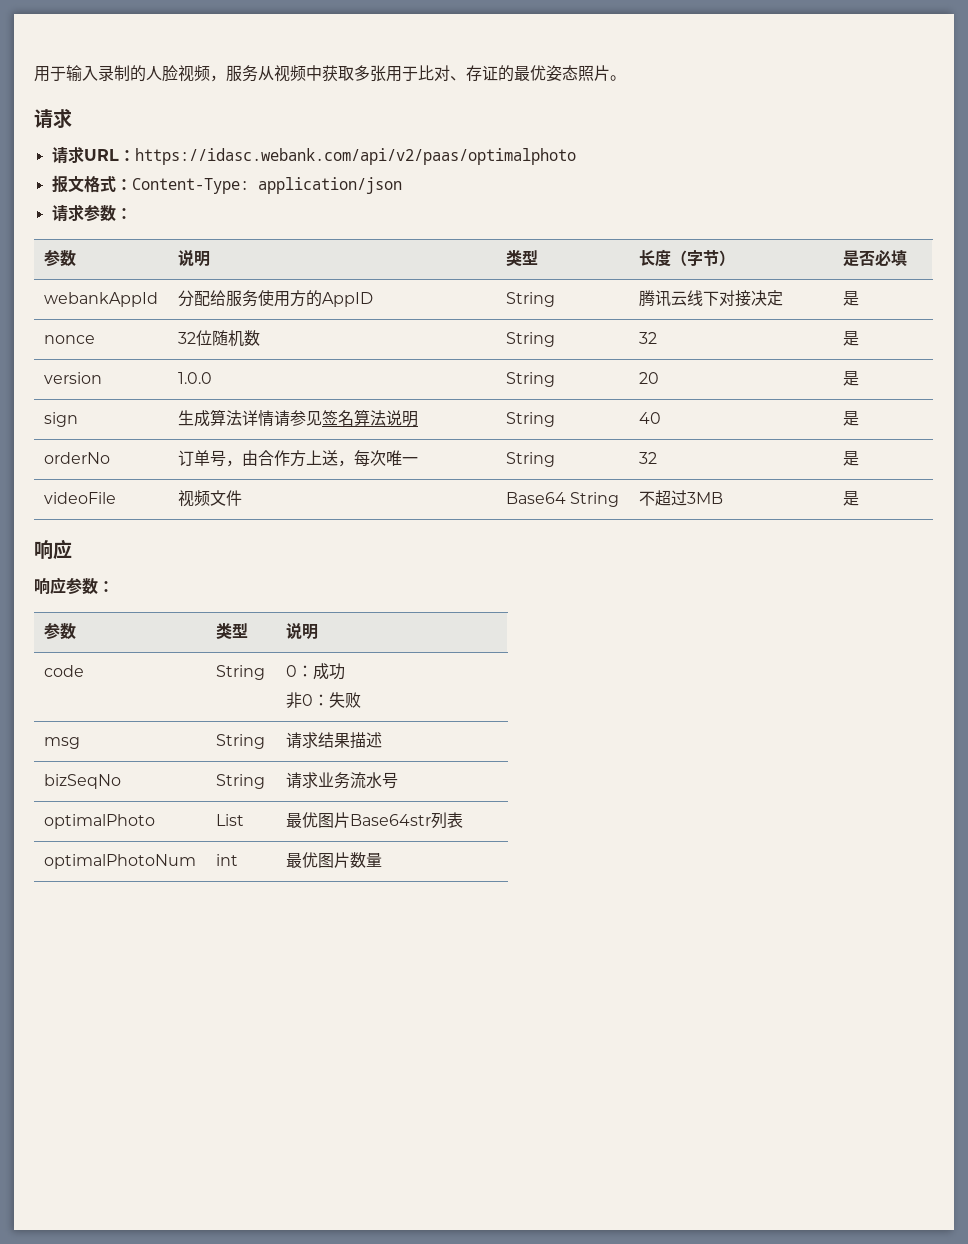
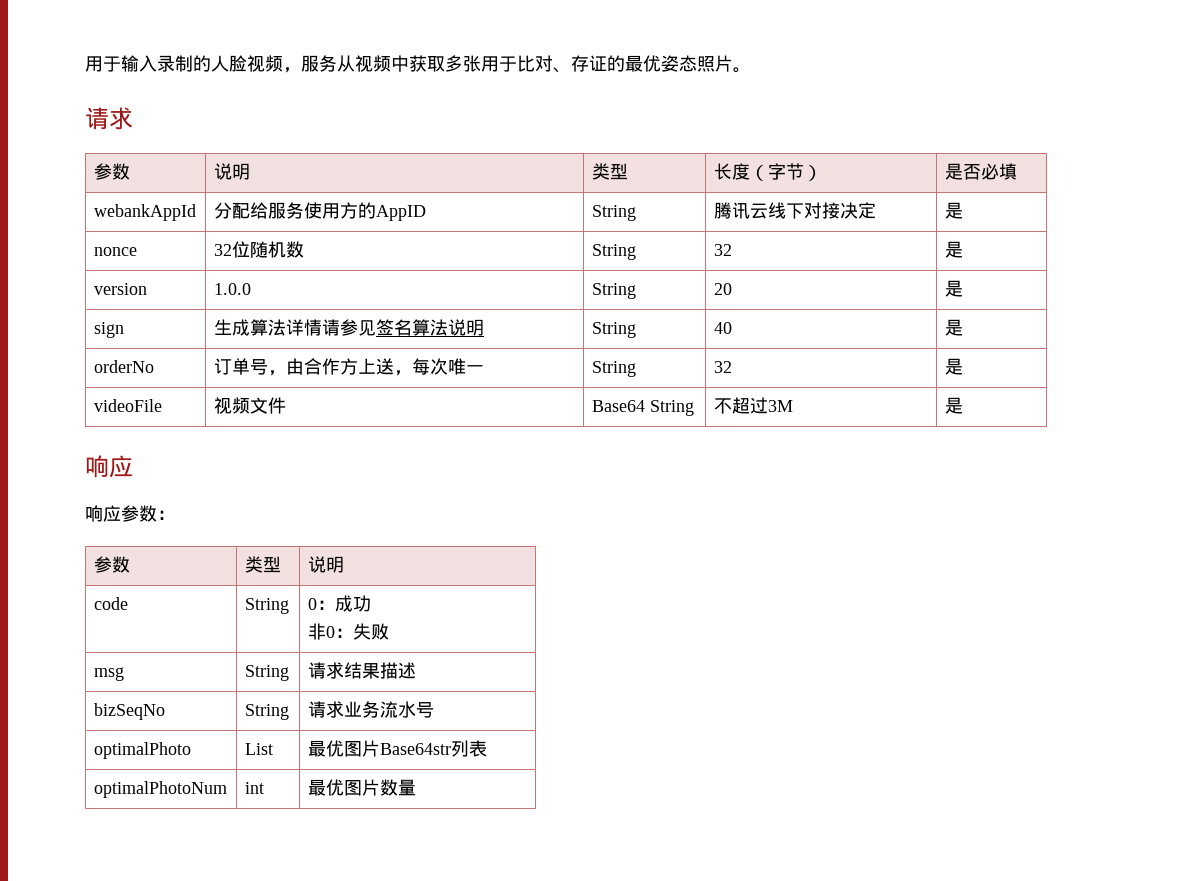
[51,146,576,165] [51,175,402,194] [51,204,132,222] // 请求URL：https://idasc.webank.com/api/v2/paas/optimalphoto // 报文格式：Content-Type: application/json // 请求参数： -> (133, 118) none
[686,492,723,504] 3MB -> [767,400,793,412] 3M

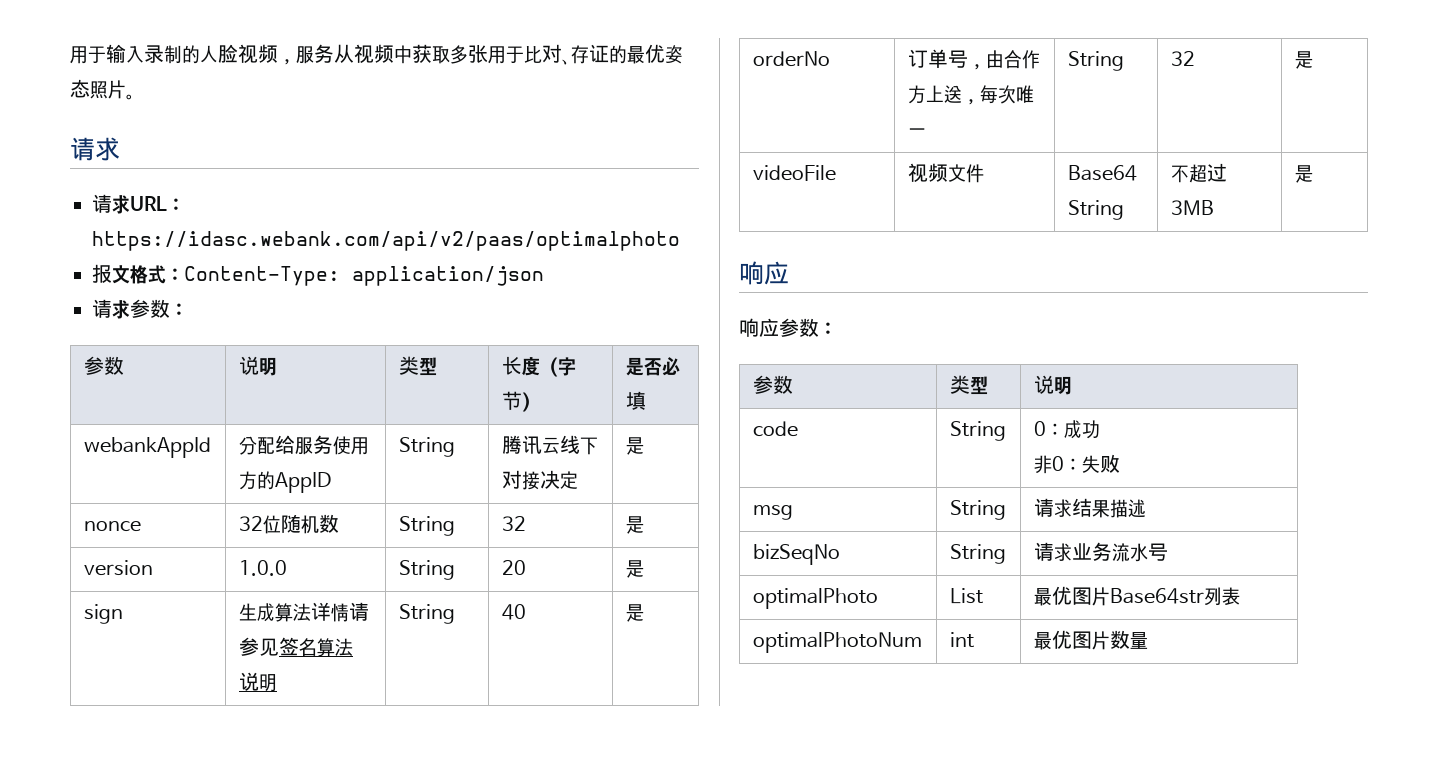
(133, 118) none -> [92,194,185,214] [92,231,680,251] [92,264,544,286] [92,299,188,319] // 请求URL：https://idasc.webank.com/api/v2/paas/optimalphoto // 报文格式：Content-Type: application/json // 请求参数：
[767,400,793,412] 3M -> [1170,200,1214,215] 3MB

